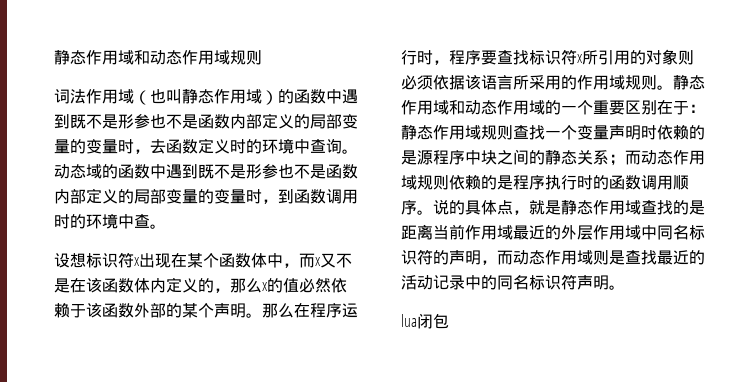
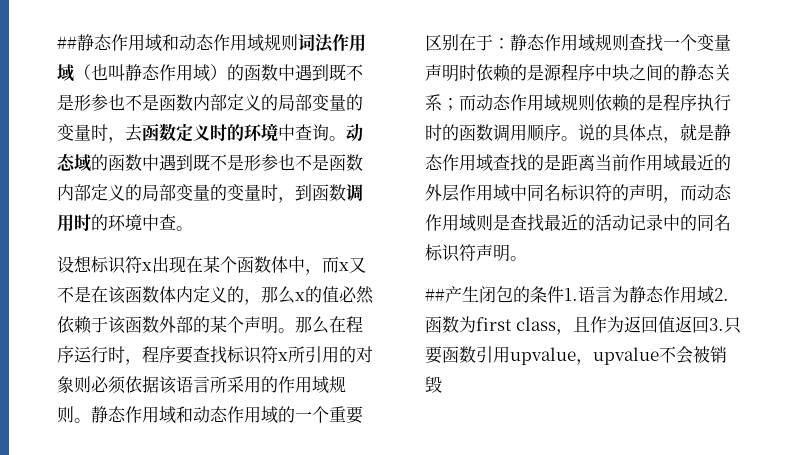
(54, 57) none -> [57,36,77,49] ##
(262, 57) // -> (298, 42) none
[401,313,449,329] lua闭包 -> [425,286,729,304] [425,316,741,335] [425,346,727,365] [425,376,442,393] ##产生闭包的条件1.语言为静态作用域2.函数为first class，且作为返回值返回3.只要函数引用upvalue，upvalue不会被销毁

